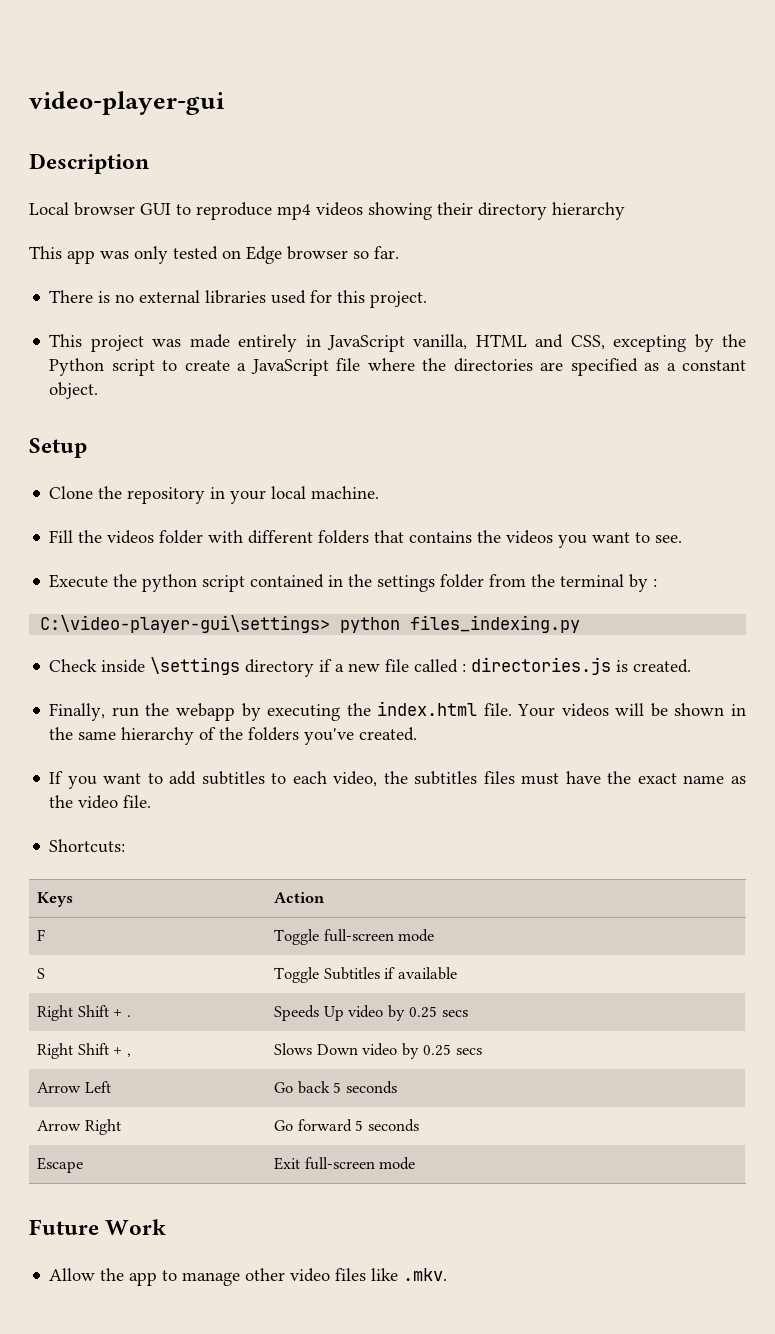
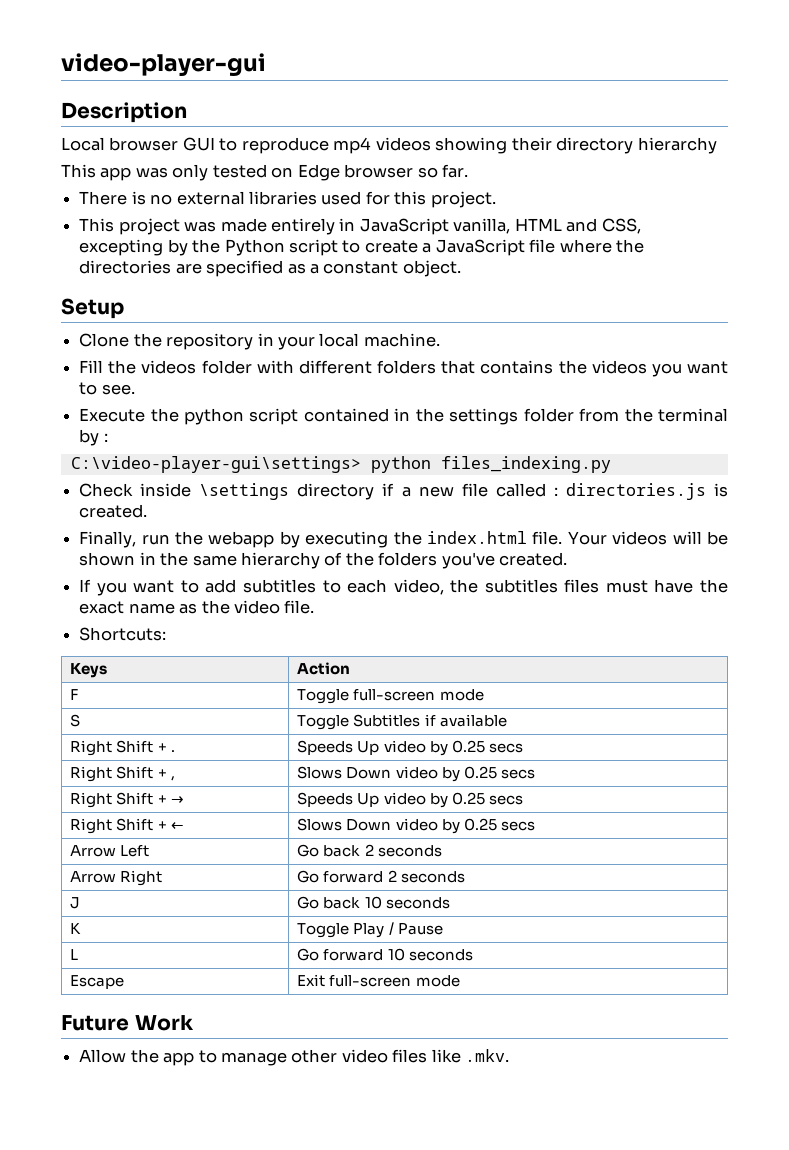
(482, 1051) none -> [70,792,184,808] [297,792,523,808] [70,818,184,834] [297,818,535,834] // Right Shift + → | Speeds Up video by 0.25 secs // Right Shift + ← | Slows Down video by 0.25 secs
[333,1082,342,1093] 5 -> [364,844,374,856] 2
[355,1120,364,1131] 5 -> [387,870,465,883] [70,897,81,909] [297,896,450,909] [70,923,82,934] [297,922,443,938] [70,949,79,960] [297,948,405,961] 2 seconds // J | Go back 10 seconds // K | Toggle Play / Pause // L | Go forward 10

